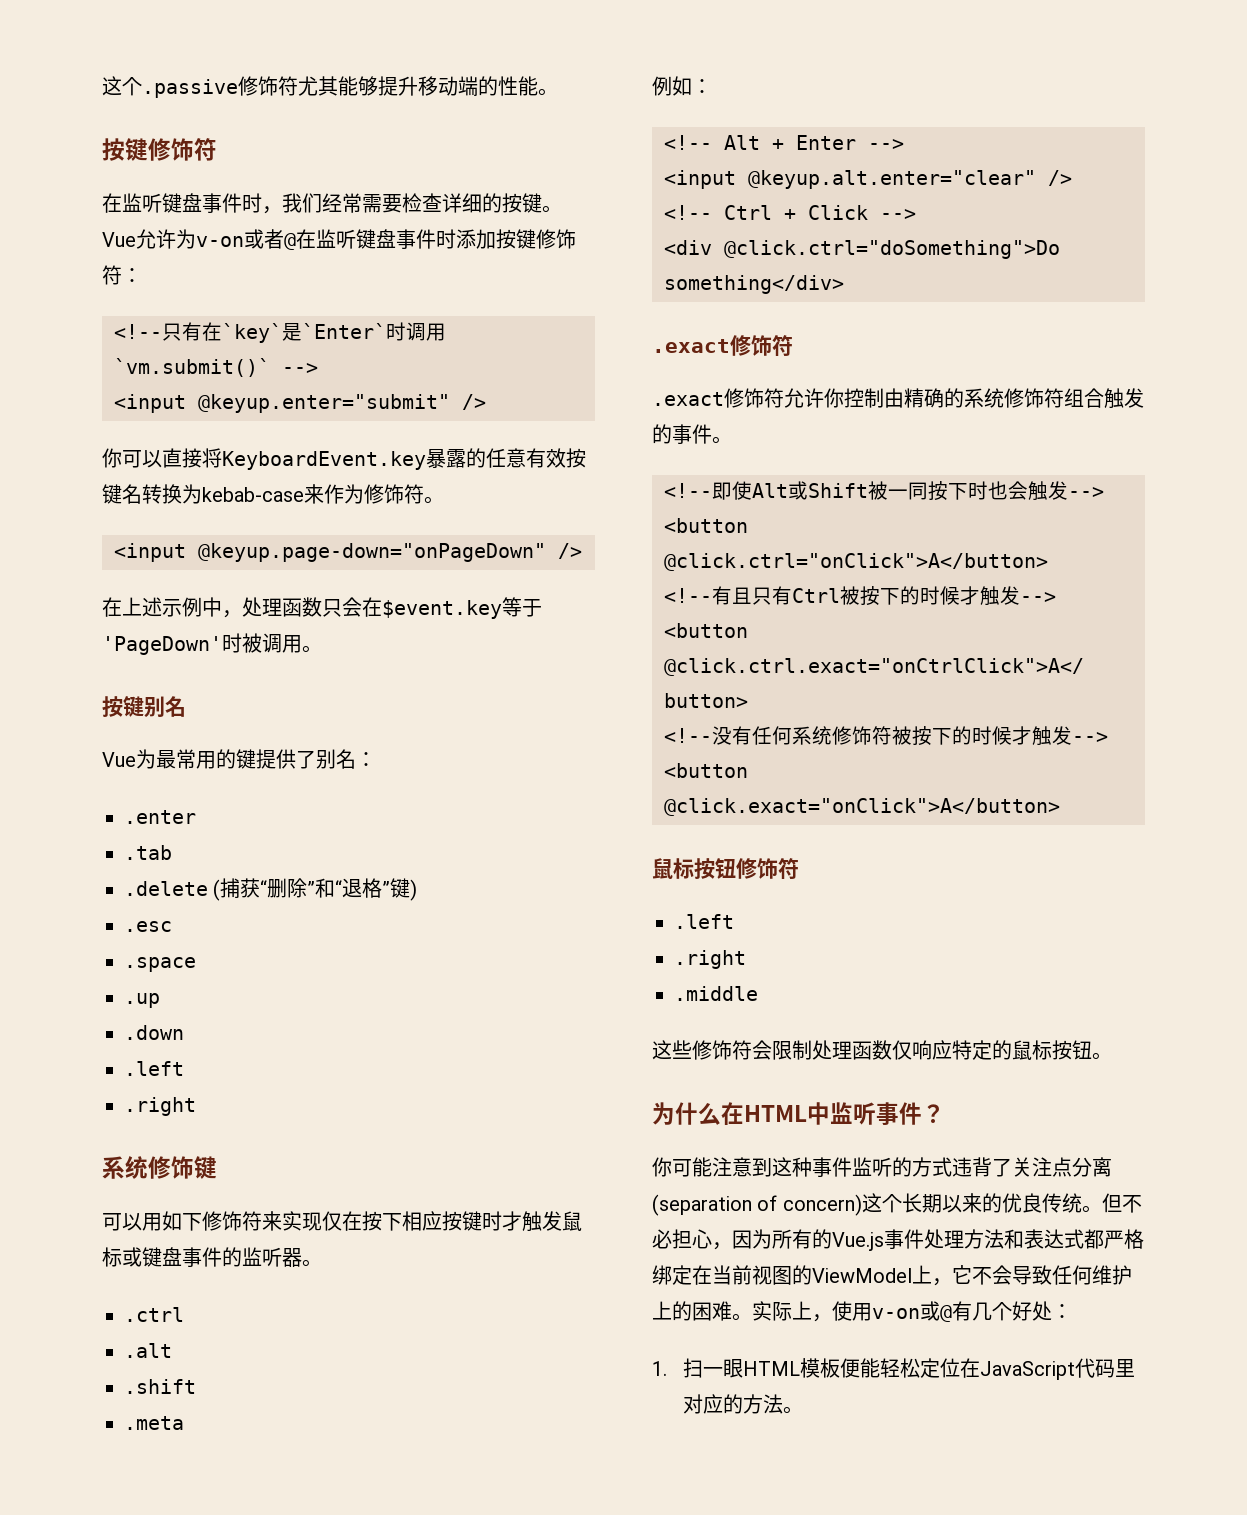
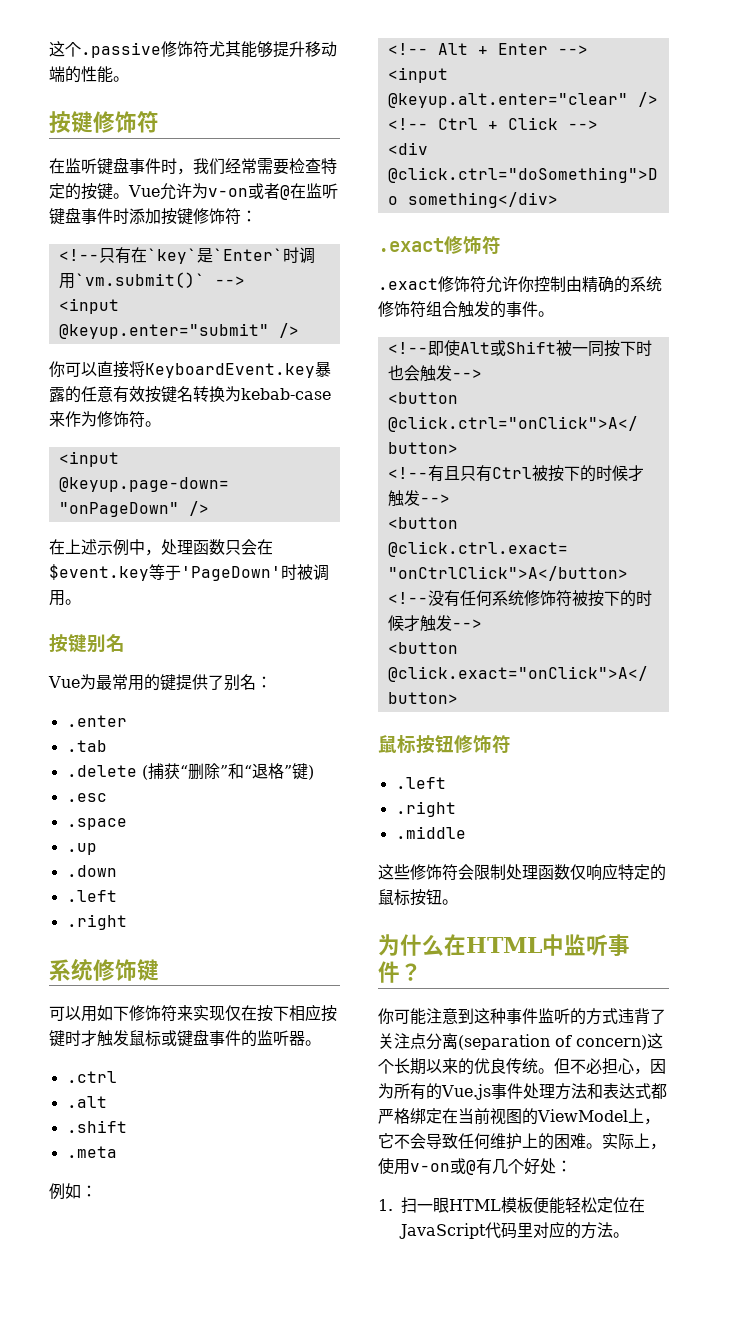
[442,193,482,213] 详细 -> [321,158,337,174] [49,183,65,199] 特定

